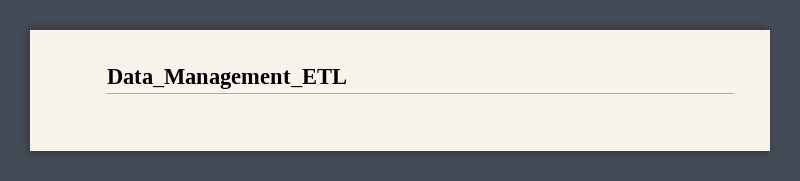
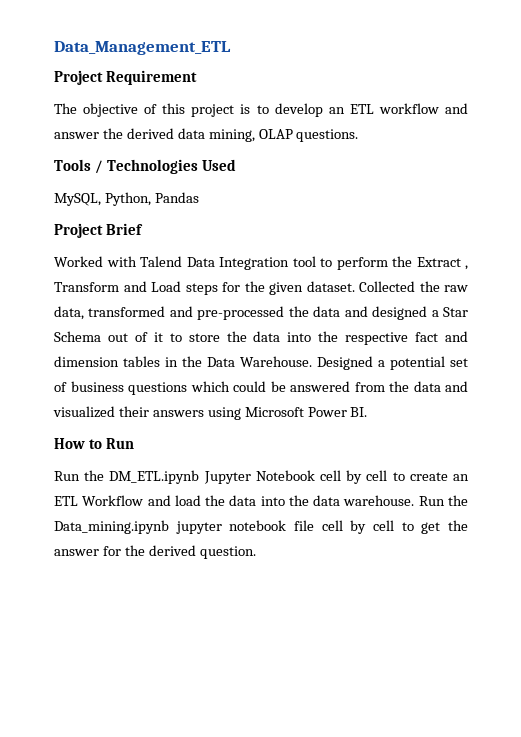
(347, 79) none -> [54,70,197,85] [54,103,468,117] [54,128,359,142] [54,159,236,174] [54,192,199,206] [54,223,143,238] [54,256,468,270] [54,281,468,295] [54,306,469,320] [54,331,469,345] [54,356,468,370] [54,381,468,395] [53,406,368,420] [54,438,134,449] [54,470,469,484] [54,495,468,506] [54,520,469,534] [54,545,256,559] // Project Requirement // The objective of this project is to develop an ETL workflow and answer the derived data mining, OLAP questions. // Tools / Technologies Used // MySQL, Python, Pandas // Project Brief // Worked with Talend Data Integration tool to perform the Extract , Transform and Load steps for the given dataset. Collected the raw data, transformed and pre-processed the data and designed a Star Schema out of it to store the data into the respective fact and dimension tables in the Data Warehouse. Designed a potential set of business questions which could be answered from the data and visualized their answers using Microsoft Power BI. // How to Run // Run the DM_ETL.ipynb Jupyter Notebook cell by cell to create an ETL Workflow and load the data into the data warehouse. Run the Data_mining.ipynb jupyter notebook file cell by cell to get the answer for the derived question.

